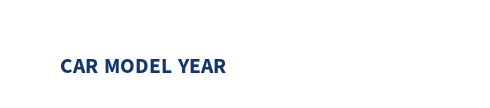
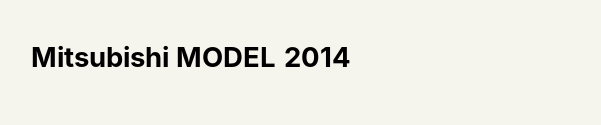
[60,59,226,73] CAR MODEL YEAR -> [31,45,351,67] Mitsubishi MODEL 2014

